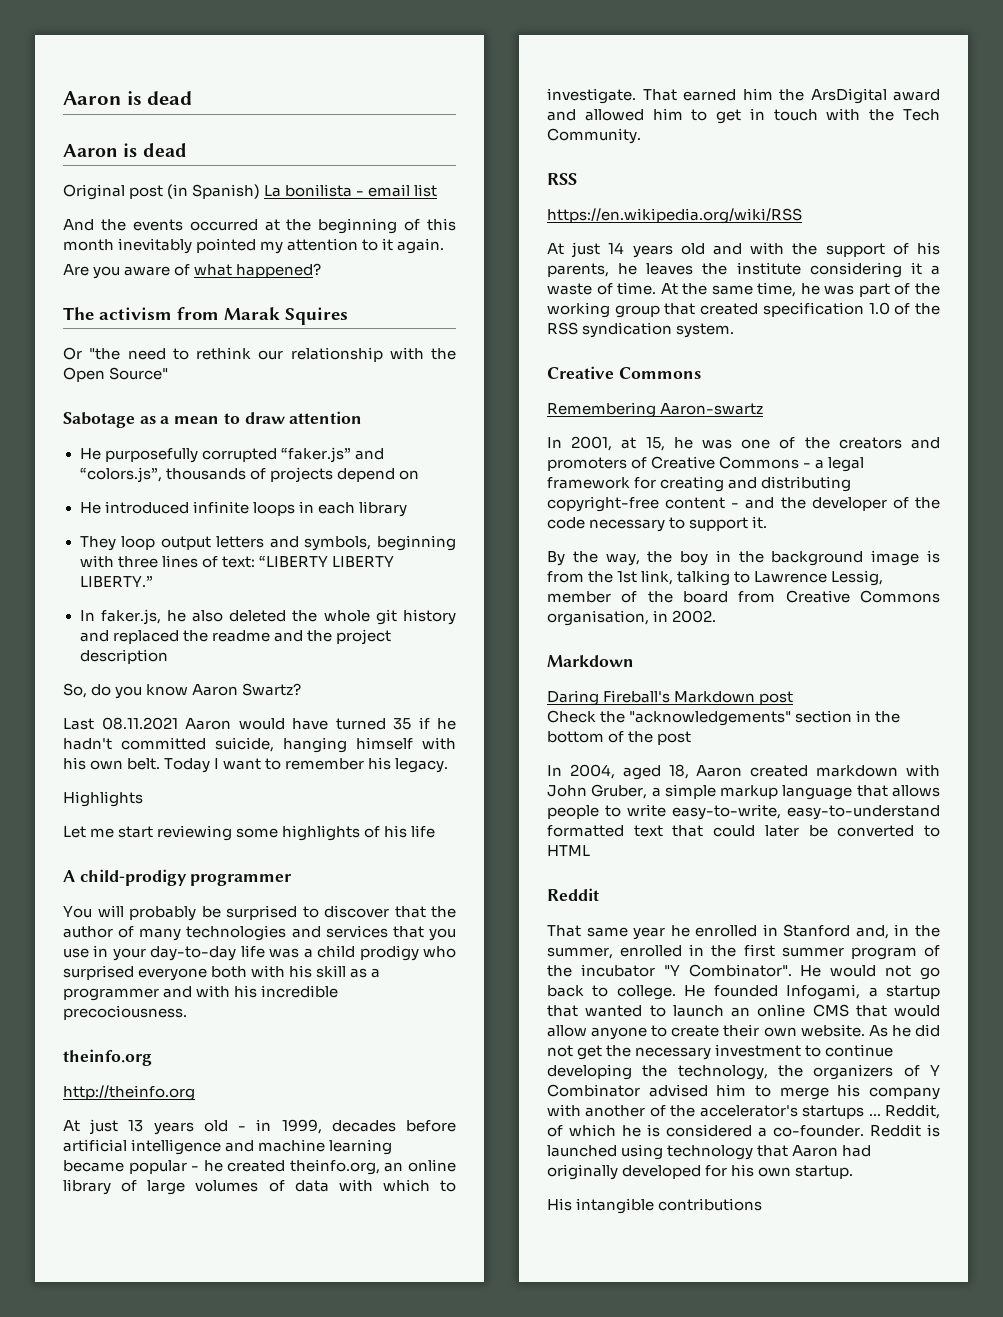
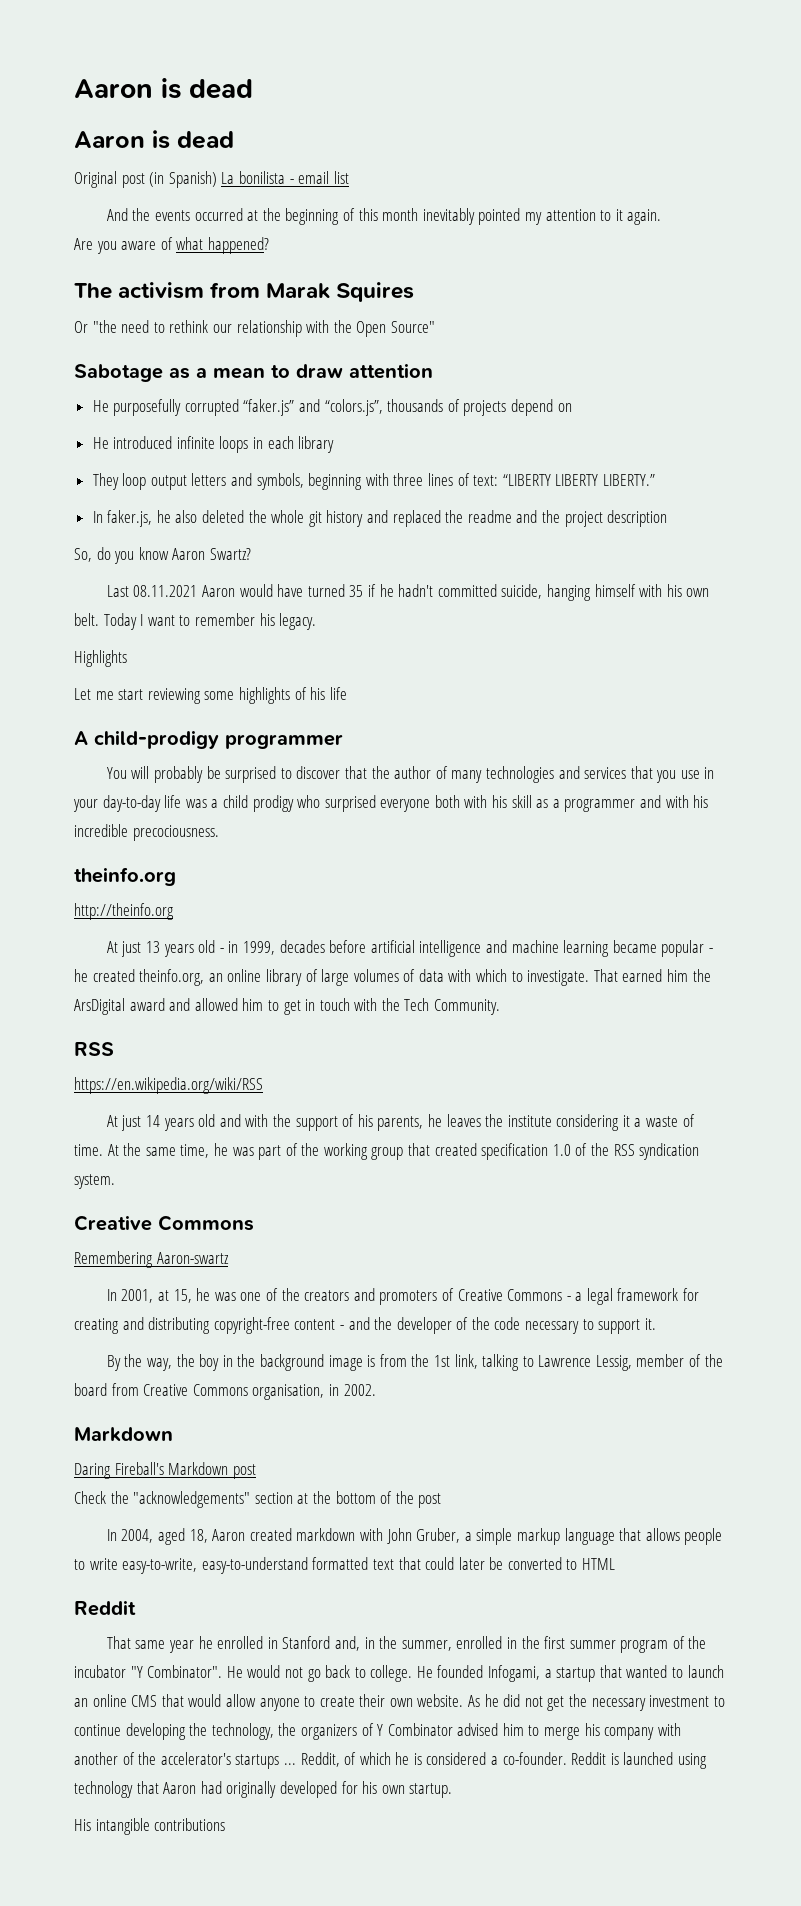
[856,710,872,722] in -> [297,1493,309,1504] at

